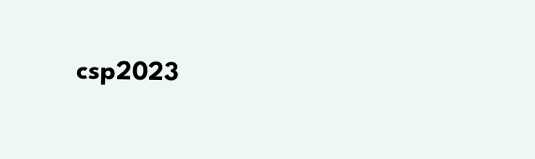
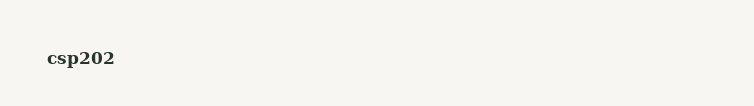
[75,59,180,87] csp2023 -> [47,52,115,68] csp202

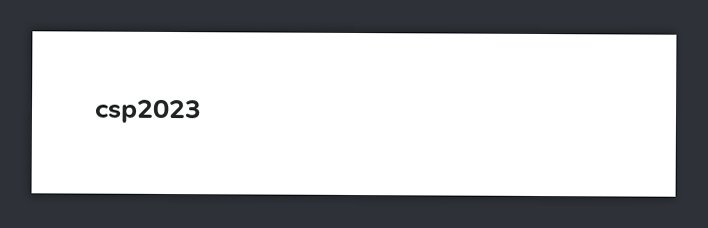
[47,52,115,68] csp202 -> [94,99,202,124] csp2023

